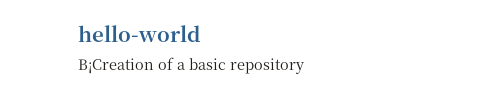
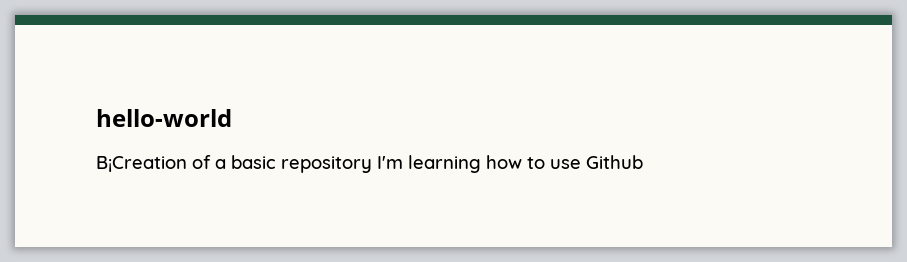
(304, 66) none -> [377,155,643,173] I'm learning how to use Github

